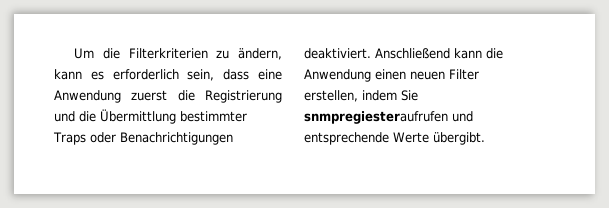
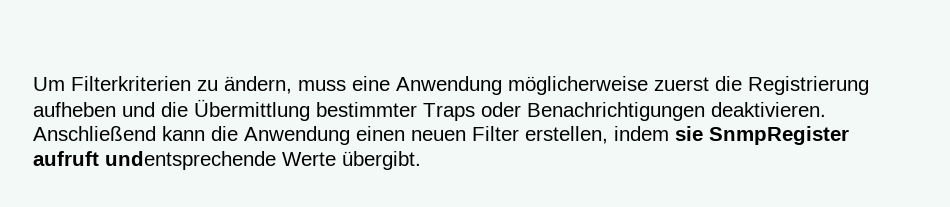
[102,48,120,59] die -> (65, 84) none
[54,69,250,81] kann es erforderlich sein, dass -> [298,80,346,91] muss
(121, 96) none -> [508,76,648,95] möglicherweise
(282, 96) none -> [33,102,116,117] aufheben
[304,48,371,59] deaktiviert. -> [711,102,826,117] deaktivieren.
[401,90,418,101] [304,111,473,124] [304,132,389,145] Sie snmpregiesteraufrufen und entsprechende -> [675,126,849,145] [33,151,276,170] sie SnmpRegister aufruft undentsprechende

